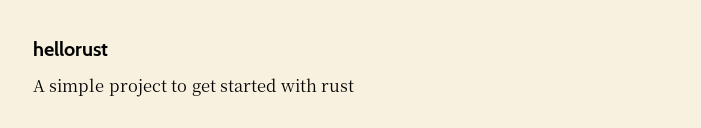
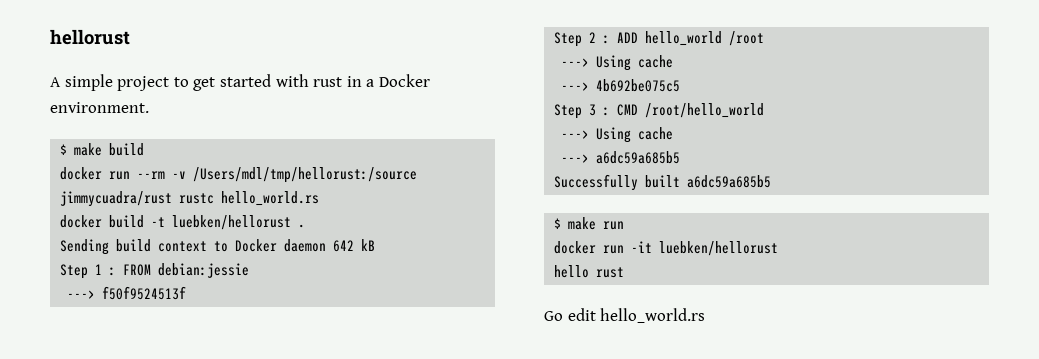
(355, 86) none -> [346,74,430,87] [50,102,149,113] [60,143,145,156] [60,167,418,183] [60,191,320,207] [60,215,306,230] [60,239,376,255] [60,263,250,279] [67,286,187,300] [554,31,765,47] [561,55,674,71] [561,79,681,92] [554,103,765,119] [561,127,674,143] [561,151,681,164] [554,174,772,191] [554,217,625,230] [554,241,779,256] [554,265,625,278] [544,308,706,323] in a Docker environment. // $ make build // docker run --rm -v /Users/mdl/tmp/hellorust:/source jimmycuadra/rust rustc hello_world.rs // docker build -t luebken/hellorust . // Sending build context to Docker daemon 642 kB // Step 1 : FROM debian:jessie // ---> f50f9524513f // Step 2 : ADD hello_world /root // ---> Using cache // ---> 4b692be075c5 // Step 3 : CMD /root/hello_world // ---> Using cache // ---> a6dc59a685b5 // Successfully built a6dc59a685b5 // $ make run // docker run -it luebken/hellorust // hello rust // Go edit hello_world.rs

